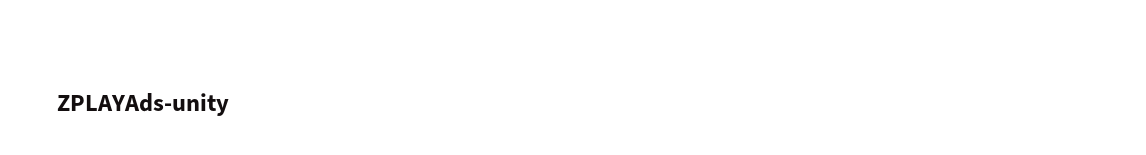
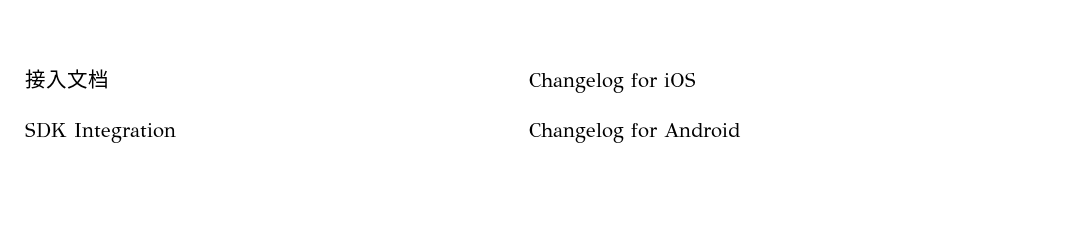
[57,93,229,116] ZPLAYAds-unity -> [25,69,109,89] [25,122,176,143] [529,72,696,93] [529,123,741,143] 接入文档 // SDK Integration // Changelog for iOS // Changelog for Android

